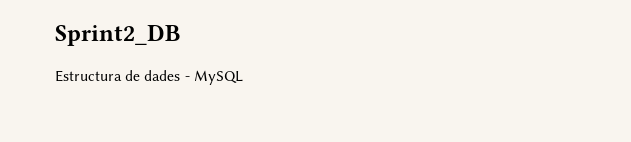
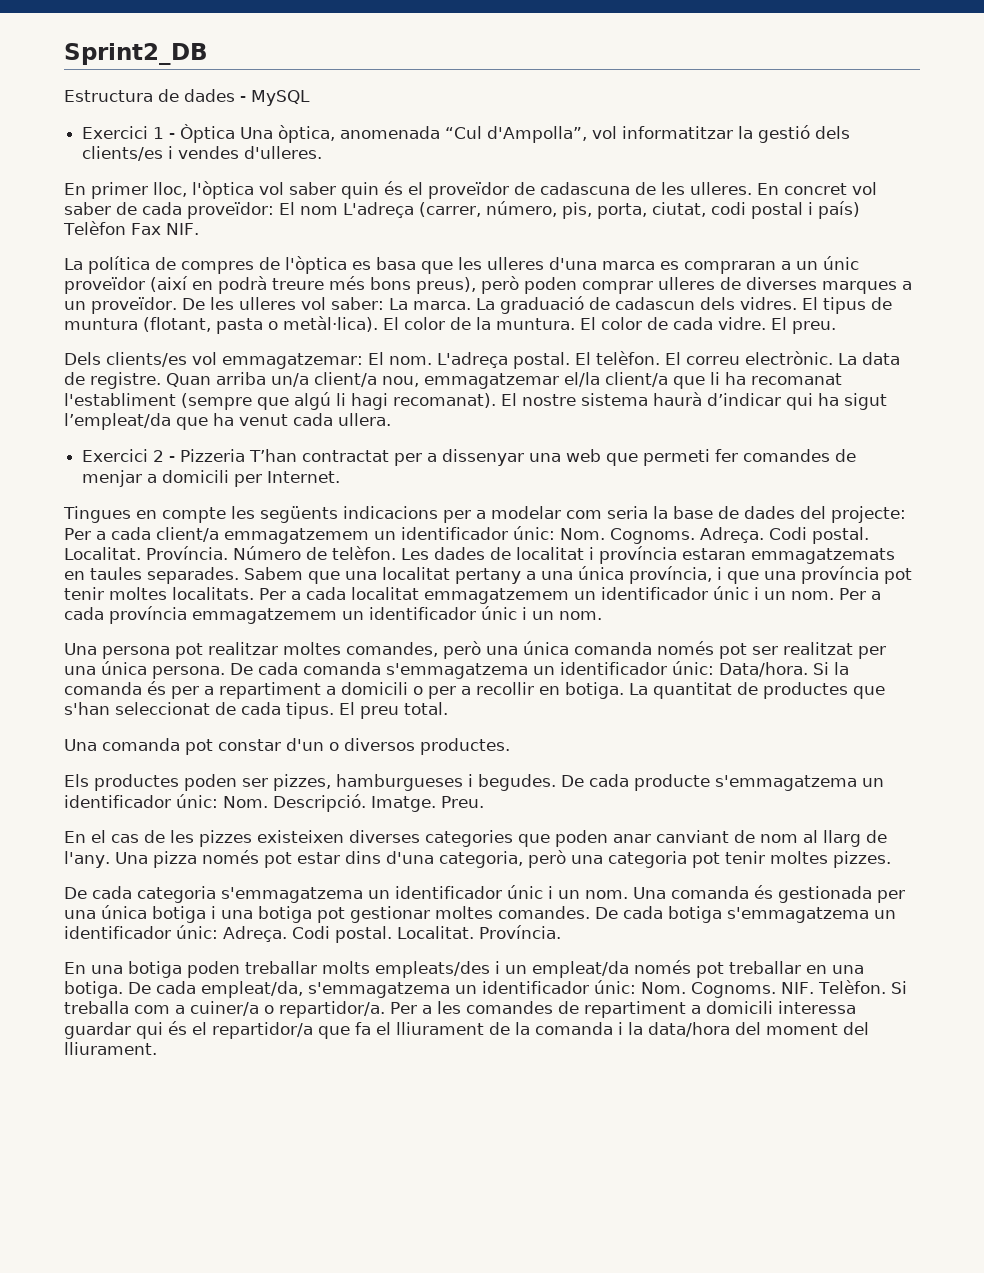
(243, 77) none -> [82,124,851,143] [82,146,323,161] [64,181,877,199] [64,201,860,219] [63,221,199,235] [64,256,859,274] [64,276,912,294] [64,296,892,314] [64,316,836,334] [64,351,900,369] [64,372,842,389] [64,392,887,410] [64,413,391,430] [82,449,857,466] [82,470,341,487] [63,506,906,523] [64,526,869,544] [64,546,895,564] [64,566,912,584] [64,586,881,604] [64,606,602,624] [64,641,886,659] [64,661,849,679] [64,681,885,699] [64,702,448,719] [64,738,510,755] [64,774,884,791] [64,794,484,812] [64,830,887,847] [64,850,891,868] [64,885,905,903] [64,905,896,923] [64,925,561,943] [64,960,864,978] [64,980,907,998] [64,1001,856,1018] [64,1021,869,1039] [64,1042,157,1055] // Exercici 1 - Òptica Una òptica, anomenada “Cul d'Ampolla”, vol informatitzar la gestió dels clients/es i vendes d'ulleres. // En primer lloc, l'òptica vol saber quin és el proveïdor de cadascuna de les ulleres. En concret vol saber de cada proveïdor: El nom L'adreça (carrer, número, pis, porta, ciutat, codi postal i país) Telèfon Fax NIF. // La política de compres de l'òptica es basa que les ulleres d'una marca es compraran a un únic proveïdor (així en podrà treure més bons preus), però poden comprar ulleres de diverses marques a un proveïdor. De les ulleres vol saber: La marca. La graduació de cadascun dels vidres. El tipus de muntura (flotant, pasta o metàl·lica). El color de la muntura. El color de cada vidre. El preu. // Dels clients/es vol emmagatzemar: El nom. L'adreça postal. El telèfon. El correu electrònic. La data de registre. Quan arriba un/a client/a nou, emmagatzemar el/la client/a que li ha recomanat l'establiment (sempre que algú li hagi recomanat). El nostre sistema haurà d’indicar qui ha sigut l’empleat/da que ha venut cada ullera. // Exercici 2 - Pizzeria T’han contractat per a dissenyar una web que permeti fer comandes de menjar a domicili per Internet. // Tingues en compte les següents indicacions per a modelar com seria la base de dades del projecte: Per a cada client/a emmagatzemem un identificador únic: Nom. Cognoms. Adreça. Codi postal. Localitat. Província. Número de telèfon. Les dades de localitat i província estaran emmagatzemats en taules separades. Sabem que una localitat pertany a una única província, i que una província pot tenir moltes localitats. Per a cada localitat emmagatzemem un identificador únic i un nom. Per a cada província emmagatzemem un identificador únic i un nom. // Una persona pot realitzar moltes comandes, però una única comanda només pot ser realitzat per una única persona. De cada comanda s'emmagatzema un identificador únic: Data/hora. Si la comanda és per a repartiment a domicili o per a recollir en botiga. La quantitat de productes que s'han seleccionat de cada tipus. El preu total. // Una comanda pot constar d'un o diversos productes. // Els productes poden ser pizzes, hamburgueses i begudes. De cada producte s'emmagatzema un identificador únic: Nom. Descripció. Imatge. Preu. // En el cas de les pizzes existeixen diverses categories que poden anar canviant de nom al llarg de l'any. Una pizza només pot estar dins d'una categoria, però una categoria pot tenir moltes pizzes. // De cada categoria s'emmagatzema un identificador únic i un nom. Una comanda és gestionada per una única botiga i una botiga pot gestionar moltes comandes. De cada botiga s'emmagatzema un identificador únic: Adreça. Codi postal. Localitat. Província. // En una botiga poden treballar molts empleats/des i un empleat/da només pot treballar en una botiga. De cada empleat/da, s'emmagatzema un identificador únic: Nom. Cognoms. NIF. Telèfon. Si treballa com a cuiner/a o repartidor/a. Per a les comandes de repartiment a domicili interessa guardar qui és el repartidor/a que fa el lliurament de la comanda i la data/hora del moment del lliurament.

